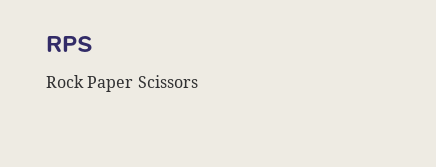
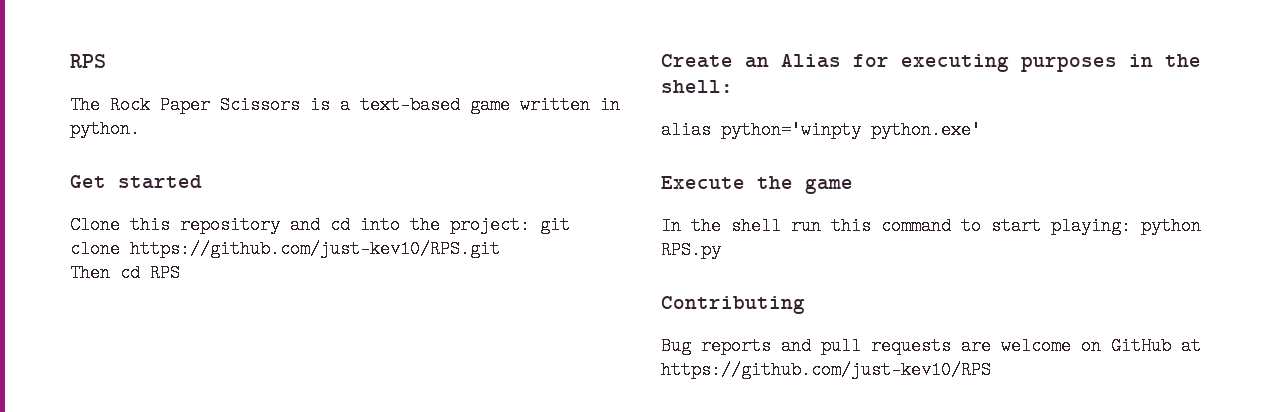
[46,36,92,52] RPS // -> [70,54,106,68] [70,96,100,114] RPS // The
(198, 81) none -> [310,96,620,114] [70,120,140,138] [70,175,202,189] [70,216,570,234] [70,240,500,258] [70,264,180,282] [661,54,1201,72] [661,80,733,93] [661,121,981,139] [661,176,853,194] [661,217,1201,235] [661,241,721,259] [661,296,805,314] [661,337,1201,355] [661,361,991,379] is a text-based game written in python. // Get started // Clone this repository and cd into the project: git clone https://github.com/just-kev10/RPS.git // Then cd RPS // Create an Alias for executing purposes in the shell: // alias python='winpty python.exe' // Execute the game // In the shell run this command to start playing: python RPS.py // Contributing // Bug reports and pull requests are welcome on GitHub at https://github.com/just-kev10/RPS

